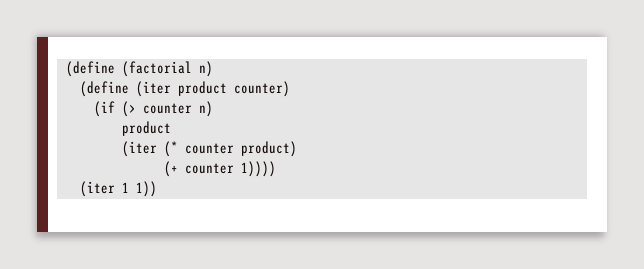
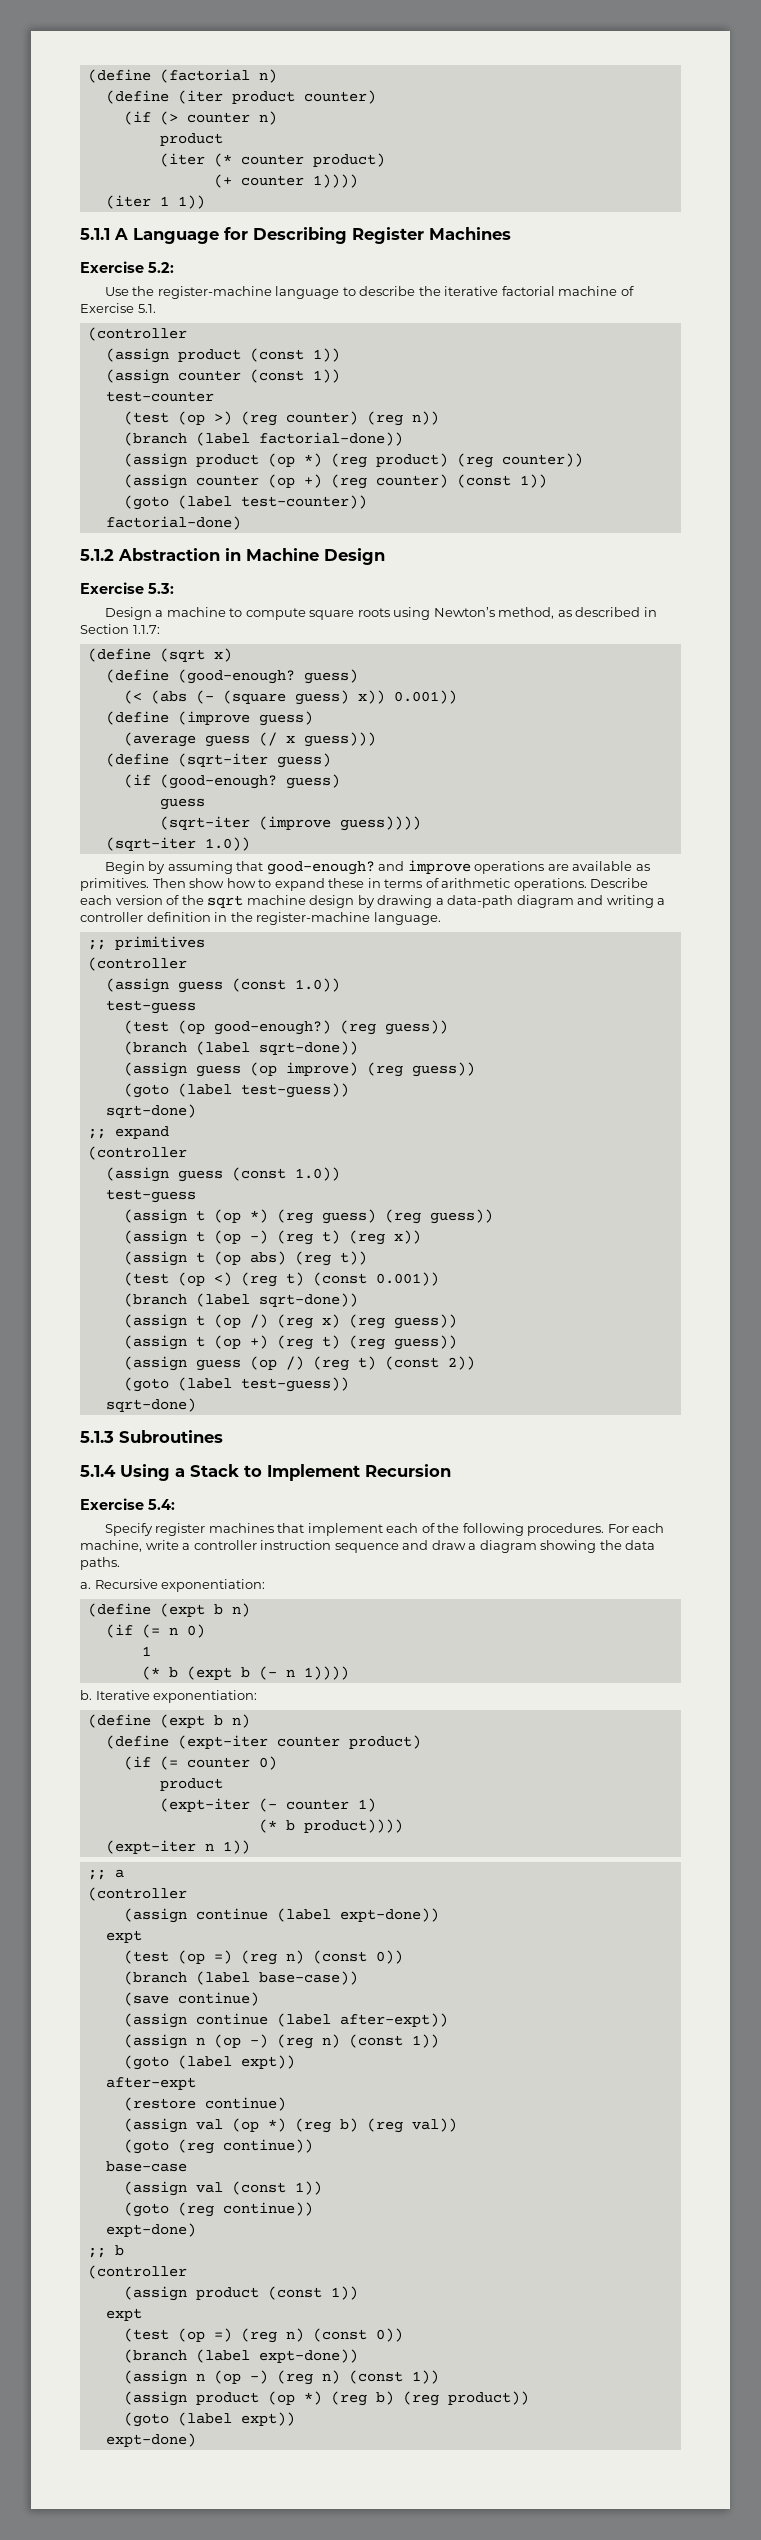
(158, 189) none -> [80,227,511,244] [80,261,174,273] [104,286,634,299] [80,303,156,313] [87,327,187,341] [105,348,340,363] [105,369,340,384] [105,391,214,402] [123,411,439,426] [123,432,403,446] [123,453,583,468] [123,474,547,489] [123,495,367,510] [105,516,241,530] [80,548,385,565] [80,582,174,594] [104,607,657,620] [80,624,160,634] [87,648,232,662] [105,669,358,684] [123,690,457,705] [105,711,313,726] [123,732,376,747] [105,753,331,768] [123,774,340,789] [159,798,205,810] [159,816,421,831] [105,837,250,851] [104,860,650,875] [80,878,649,891] [80,895,666,908] [80,912,441,925] [87,936,205,950] [87,957,187,971] [105,978,340,993] [105,1000,196,1014] [123,1020,448,1035] [123,1041,358,1055] [123,1062,475,1077] [123,1083,349,1098] [105,1104,196,1118] [87,1126,169,1139] [87,1146,187,1160] [105,1167,340,1182] [105,1189,196,1203] [123,1209,493,1224] [123,1230,421,1245] [123,1251,367,1266] [123,1272,439,1287] [123,1293,358,1307] [123,1314,457,1329] [123,1335,457,1350] [123,1356,475,1371] [123,1377,349,1392] [105,1398,196,1412] [80,1430,223,1443] [80,1464,451,1481] [80,1498,175,1510] [104,1523,665,1536] [80,1540,656,1553] [80,1557,120,1570] [80,1579,266,1592] [87,1603,250,1617] [105,1624,205,1638] [141,1646,151,1656] [141,1666,349,1680] [80,1690,258,1703] [87,1714,250,1728] [105,1735,421,1749] [123,1756,277,1770] [159,1778,223,1791] [159,1798,376,1812] [258,1819,403,1833] [105,1840,250,1854] [87,1869,124,1880] [87,1887,187,1901] [123,1908,439,1923] [105,1930,142,1943] [123,1950,403,1965] [123,1971,358,1985] [123,1992,259,2006] [123,2013,448,2028] [123,2034,439,2049] [123,2055,295,2070] [105,2077,196,2090] [123,2097,286,2111] [123,2118,457,2133] [123,2139,313,2154] [105,2161,187,2172] [123,2181,322,2196] [123,2202,313,2217] [105,2223,196,2237] [87,2245,124,2258] [87,2265,187,2279] [123,2286,358,2301] [105,2308,142,2321] [123,2328,403,2343] [123,2349,358,2363] [123,2370,439,2385] [123,2391,529,2406] [123,2412,295,2427] [105,2433,196,2447] // 5.1.1 A Language for Describing Register Machines // Exercise 5.2: // Use the register-machine language to describe the iterative factorial machine of Exercise 5.1. // (controller // (assign product (const 1)) // (assign counter (const 1)) // test-counter // (test (op >) (reg counter) (reg n)) // (branch (label factorial-done)) // (assign product (op *) (reg product) (reg counter)) // (assign counter (op +) (reg counter) (const 1)) // (goto (label test-counter)) // factorial-done) // 5.1.2 Abstraction in Machine Design // Exercise 5.3: // Design a machine to compute square roots using Newton’s method, as described in Section 1.1.7: // (define (sqrt x) // (define (good-enough? guess) // (< (abs (- (square guess) x)) 0.001)) // (define (improve guess) // (average guess (/ x guess))) // (define (sqrt-iter guess) // (if (good-enough? guess) // guess // (sqrt-iter (improve guess)))) // (sqrt-iter 1.0)) // Begin by assuming that good-enough? and improve operations are available as primitives. Then show how to expand these in terms of arithmetic operations. Describe each version of the sqrt machine design by drawing a data-path diagram and writing a controller definition in the register-machine language. // ;; primitives // (controller // (assign guess (const 1.0)) // test-guess // (test (op good-enough?) (reg guess)) // (branch (label sqrt-done)) // (assign guess (op improve) (reg guess)) // (goto (label test-guess)) // sqrt-done) // ;; expand // (controller // (assign guess (const 1.0)) // test-guess // (assign t (op *) (reg guess) (reg guess)) // (assign t (op -) (reg t) (reg x)) // (assign t (op abs) (reg t)) // (test (op <) (reg t) (const 0.001)) // (branch (label sqrt-done)) // (assign t (op /) (reg x) (reg guess)) // (assign t (op +) (reg t) (reg guess)) // (assign guess (op /) (reg t) (const 2)) // (goto (label test-guess)) // sqrt-done) // 5.1.3 Subroutines // 5.1.4 Using a Stack to Implement Recursion // Exercise 5.4: // Specify register machines that implement each of the following procedures. For each machine, write a controller instruction sequence and draw a diagram showing the data paths. // a. Recursive exponentiation: // (define (expt b n) // (if (= n 0) // 1 // (* b (expt b (- n 1)))) // b. Iterative exponentiation: // (define (expt b n) // (define (expt-iter counter product) // (if (= counter 0) // product // (expt-iter (- counter 1) // (* b product)))) // (expt-iter n 1)) // ;; a // (controller // (assign continue (label expt-done)) // expt // (test (op =) (reg n) (const 0)) // (branch (label base-case)) // (save continue) // (assign continue (label after-expt)) // (assign n (op -) (reg n) (const 1)) // (goto (label expt)) // after-expt // (restore continue) // (assign val (op *) (reg b) (reg val)) // (goto (reg continue)) // base-case // (assign val (const 1)) // (goto (reg continue)) // expt-done) // ;; b // (controller // (assign product (const 1)) // expt // (test (op =) (reg n) (const 0)) // (branch (label expt-done)) // (assign n (op -) (reg n) (const 1)) // (assign product (op *) (reg b) (reg product)) // (goto (label expt)) // expt-done)

